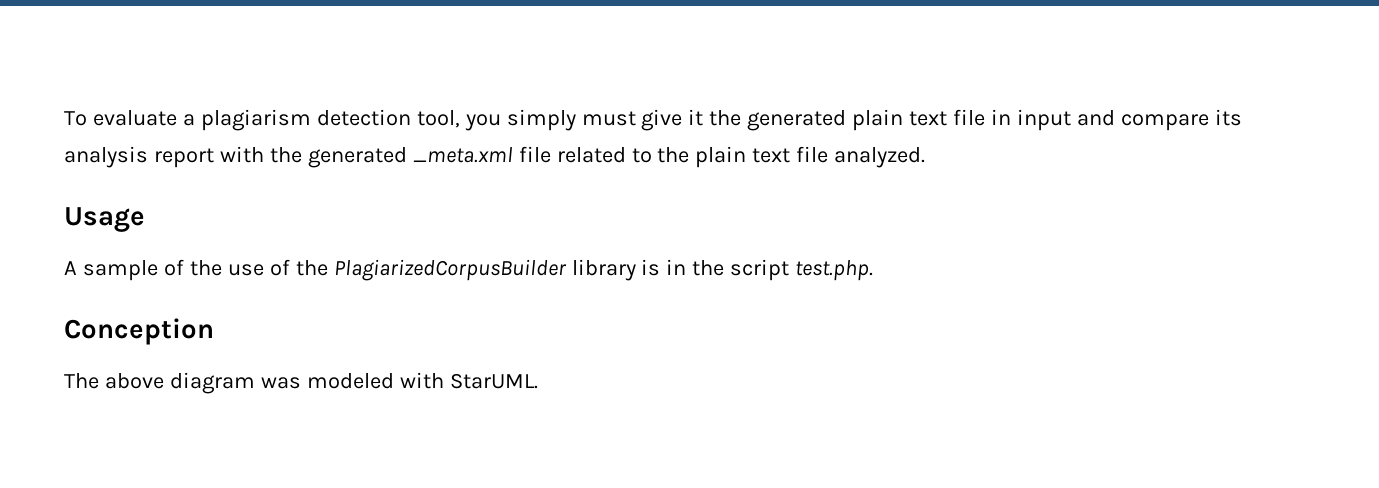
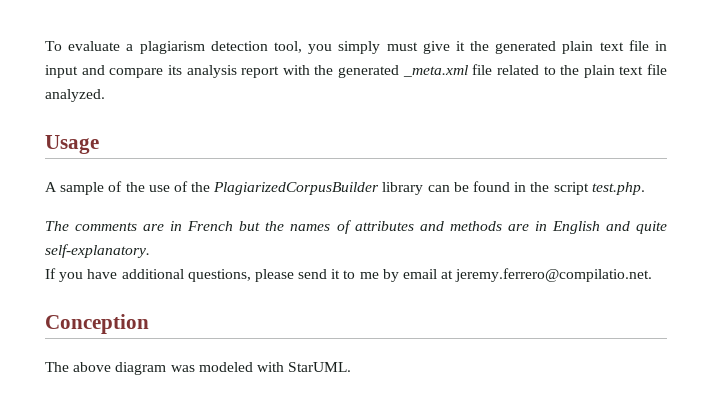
[641,259,661,276] is -> [427,181,511,192] can be found
(874, 270) none -> [45,220,667,234] [45,244,150,258] [45,268,653,282] // The comments are in French but the names of attributes and methods are in English and quite self-explanatory. // If you have additional questions, please send it to me by email at jeremy.ferrero@compilatio.net.

